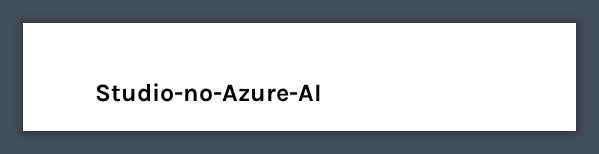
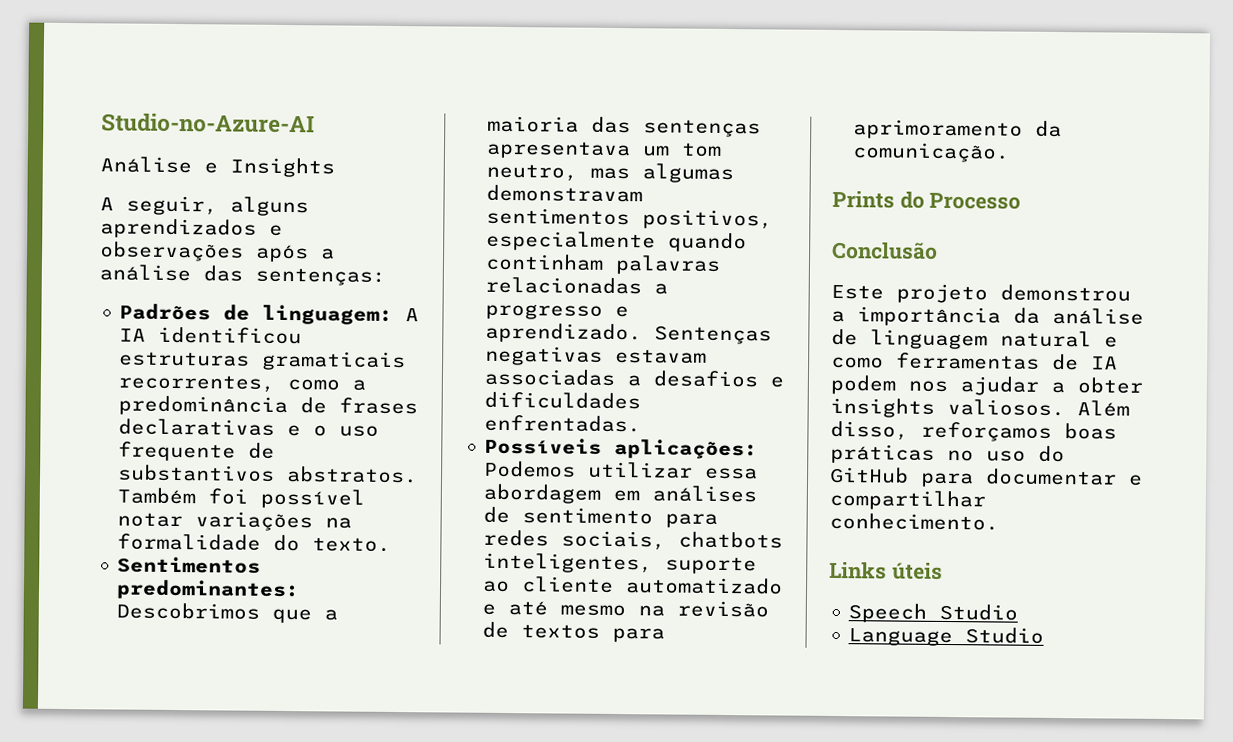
(322, 92) none -> [100,156,335,178] [100,195,309,217] [100,218,283,239] [99,241,335,263] [99,264,386,286] [119,303,420,325] [119,326,303,345] [119,350,407,372] [118,374,367,393] [118,395,419,417] [118,418,380,437] [118,441,276,462] [117,464,419,484] [117,487,366,509] [117,511,353,532] [117,533,392,552] [117,556,262,574] [116,579,301,601] [116,602,339,624] [487,115,762,138] [486,140,723,160] [486,163,735,184] [486,184,644,203] [486,207,774,230] [486,230,748,253] [485,253,722,275] [485,276,669,295] [485,303,630,320] [485,322,773,345] [485,345,708,366] [484,368,785,388] [484,391,642,410] [484,414,642,433] [484,437,759,460] [484,460,759,480] [483,483,758,504] [483,506,719,528] [483,529,784,551] [483,552,758,575] [482,576,784,595] [482,600,770,618] [482,621,666,643] [853,119,1063,140] [852,142,1011,163] [832,190,1022,210] [832,241,938,260] [831,283,1131,304] [831,306,1144,327] [831,328,1118,350] [831,352,1118,371] [830,374,1143,396] [830,397,1130,418] [830,420,1117,442] [830,443,1065,464] [829,466,1143,488] [829,489,986,511] [829,512,999,531] [829,561,943,580] [848,603,1019,623] [848,627,1045,647] // Análise e Insights // A seguir, alguns aprendizados e observações após a análise das sentenças: // Padrões de linguagem: A IA identificou estruturas gramaticais recorrentes, como a predominância de frases declarativas e o uso frequente de substantivos abstratos. Também foi possível notar variações na formalidade do texto. // Sentimentos predominantes: Descobrimos que a maioria das sentenças apresentava um tom neutro, mas algumas demonstravam sentimentos positivos, especialmente quando continham palavras relacionadas a progresso e aprendizado. Sentenças negativas estavam associadas a desafios e dificuldades enfrentadas. // Possíveis aplicações: Podemos utilizar essa abordagem em análises de sentimento para redes sociais, chatbots inteligentes, suporte ao cliente automatizado e até mesmo na revisão de textos para aprimoramento da comunicação. // Prints do Processo // Conclusão // Este projeto demonstrou a importância da análise de linguagem natural e como ferramentas de IA podem nos ajudar a obter insights valiosos. Além disso, reforçamos boas práticas no uso do GitHub para documentar e compartilhar conhecimento. // Links úteis // Speech Studio // Language Studio

